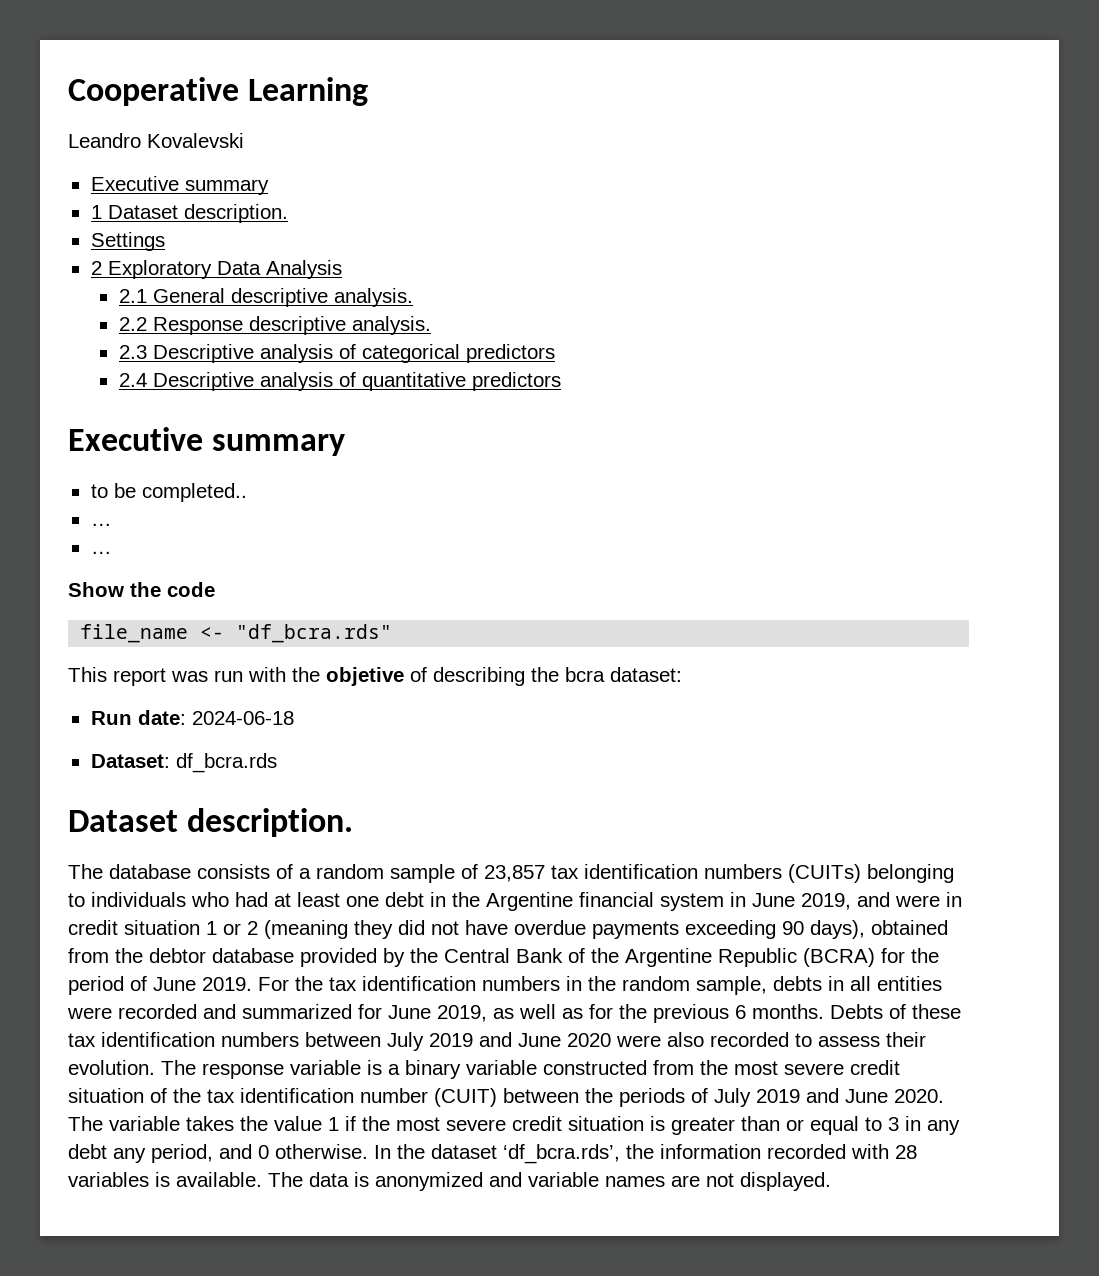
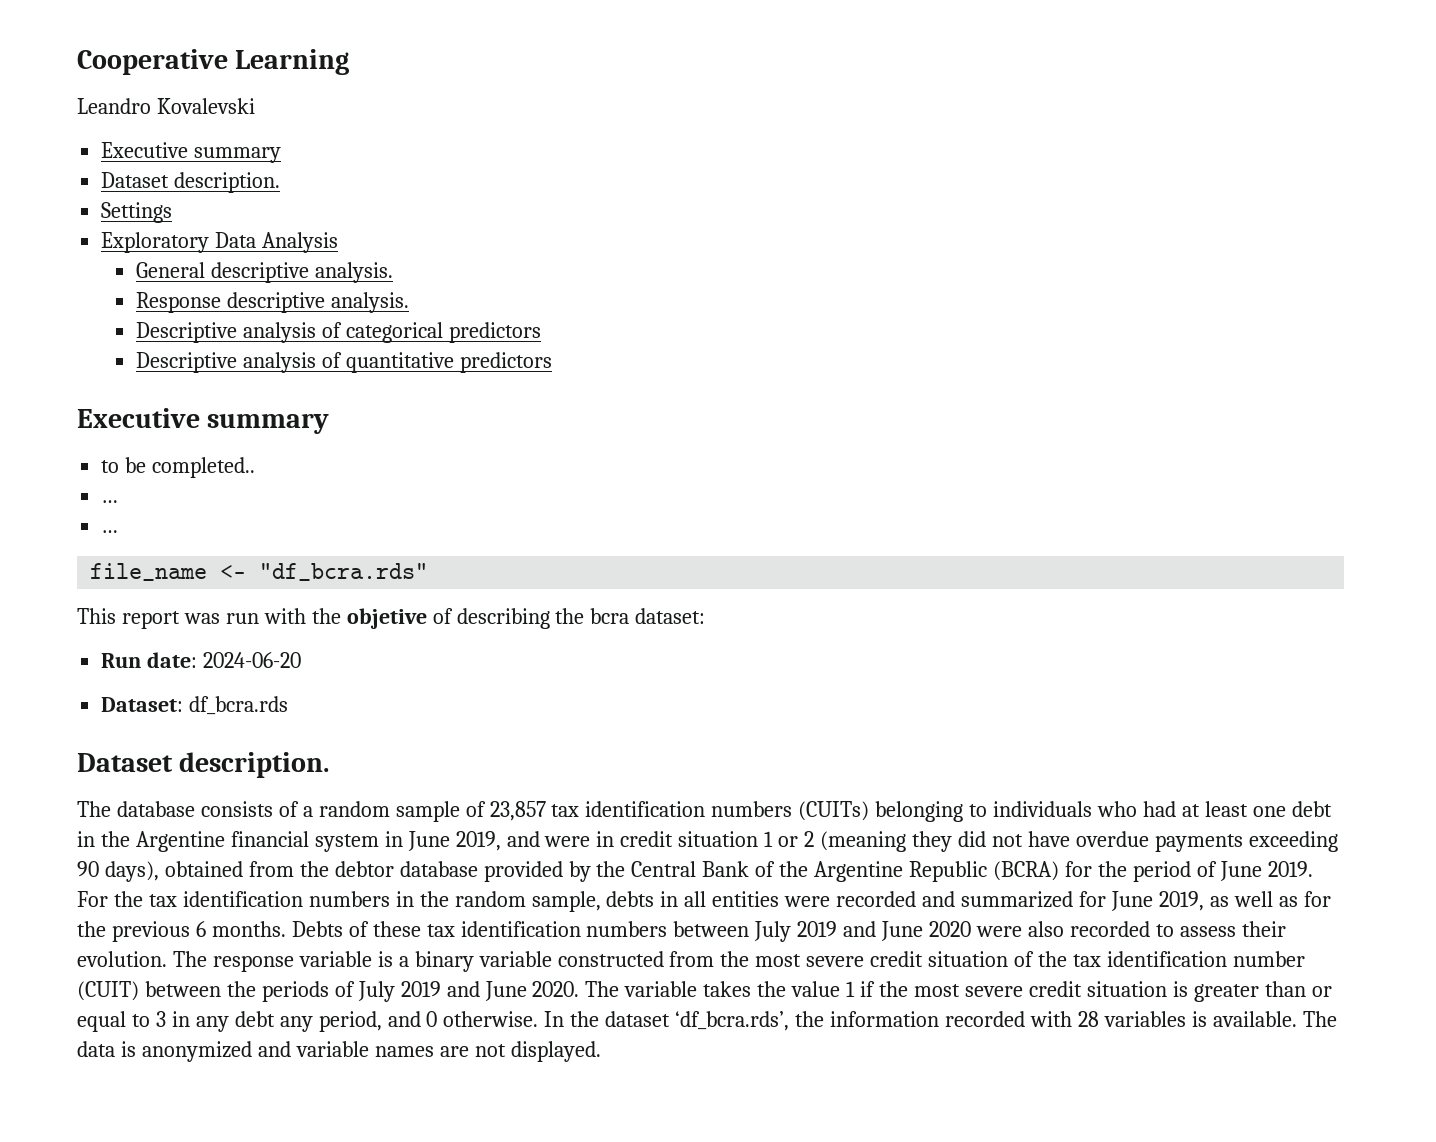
[90,205,102,219] 1 -> (282, 155) none
[90,261,102,275] 2 -> (173, 212) none
[118,289,147,303] 2.1 -> (339, 242) none
[118,317,147,331] 2.2 -> (393, 272) none
[118,345,147,359] 2.3 -> (409, 302) none
[118,373,147,387] 2.4 -> (541, 332) none
[68,582,215,597] // Show the code -> (119, 531) none
[191,711,294,725] 2024-06-18 -> [203,652,302,668] 2024-06-20

